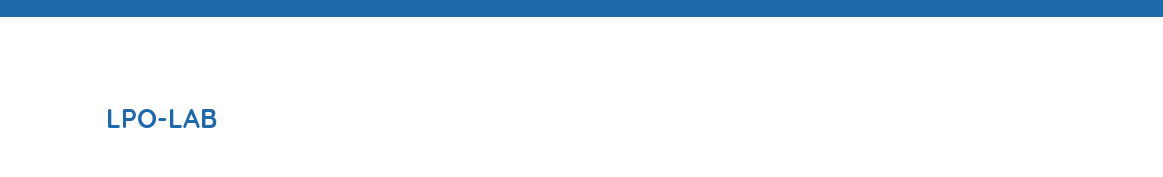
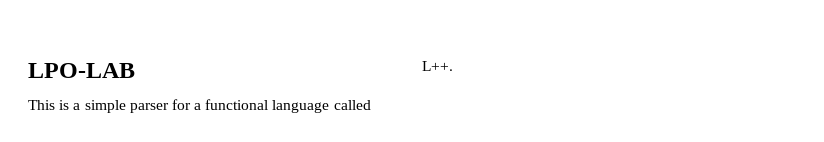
(217, 118) none -> [28,99,371,113] [422,61,453,71] // This is a simple parser for a functional language called L++.

